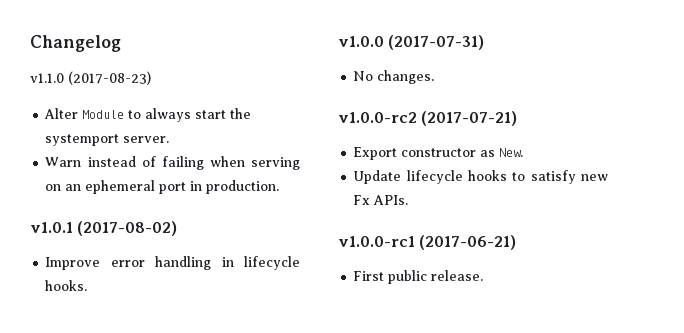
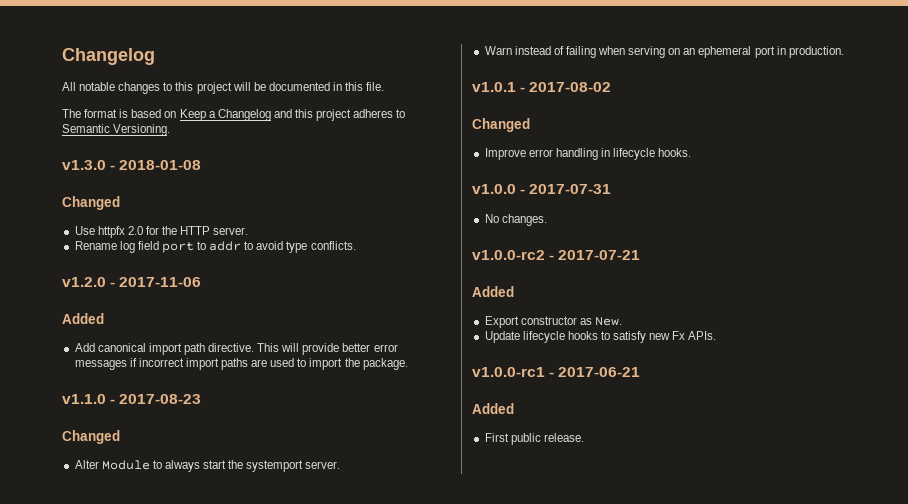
[30,71,151,85] v1.1.0 (2017-08-23) -> [62,82,385,94] [62,109,406,121] [62,124,171,136] [62,160,202,170] [62,196,120,210] [74,226,249,238] [74,241,356,253] [62,277,202,287] [62,313,104,324] [74,343,398,355] [74,358,408,370] [62,394,202,404] [62,430,120,444] All notable changes to this project will be documented in this file. // The format is based on Keep a Changelog and this project adheres to Semantic Versioning. // v1.3.0 - 2018-01-08 // Changed // Use httpfx 2.0 for the HTTP server. // Rename log field port to addr to avoid type conflicts. // v1.2.0 - 2017-11-06 // Added // Add canonical import path directive. This will provide better error messages if incorrect import paths are used to import the package. // v1.1.0 - 2017-08-23 // Changed
[77,221,178,236] (2017-08-02) -> [520,82,612,92] [472,118,530,132] - 2017-08-02 // Changed
[388,35,485,50] (2017-07-31) -> [520,184,612,194] - 2017-07-31
[421,111,518,126] (2017-07-21) -> [549,250,641,260] [472,286,514,297] - 2017-07-21 // Added
[419,235,517,250] (2017-06-21) -> [549,367,641,377] [472,403,514,414] - 2017-06-21 // Added

